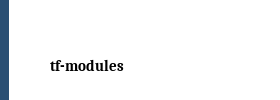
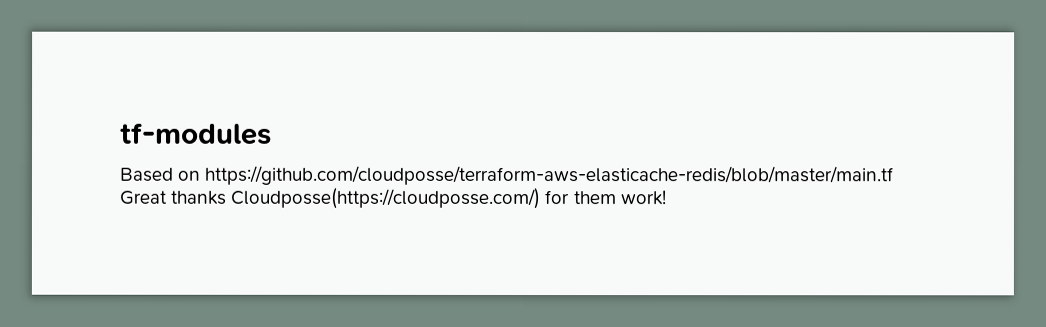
(124, 65) none -> [119,165,894,186] [119,187,666,210] // Based on https://github.com/cloudposse/terraform-aws-elasticache-redis/blob/master/main.tf Great thanks Cloudposse(https://cloudposse.com/) for them work!

